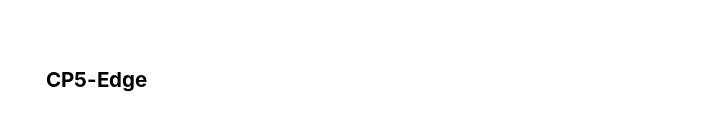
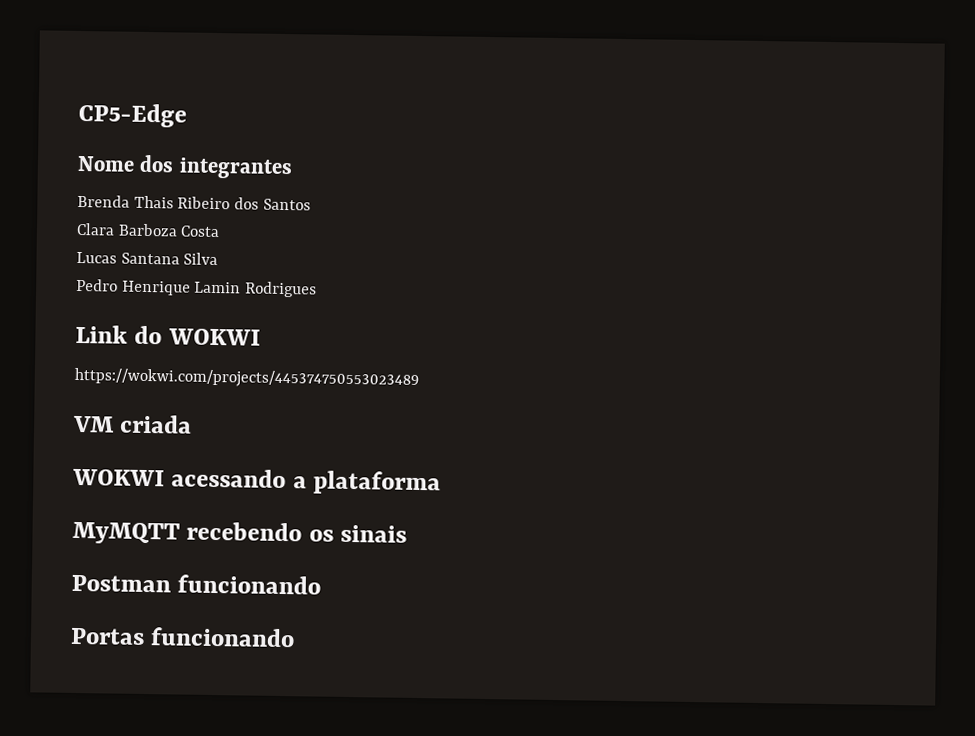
(147, 82) none -> [77,154,293,180] [77,194,311,211] [76,222,221,238] [76,251,219,266] [76,278,318,298] [75,324,261,346] [74,367,419,389] [73,414,193,434] [72,468,442,496] [72,521,408,545] [71,574,322,595] [70,627,296,648] // Nome dos integrantes // Brenda Thais Ribeiro dos Santos // Clara Barboza Costa // Lucas Santana Silva // Pedro Henrique Lamin Rodrigues // Link do WOKWI // https://wokwi.com/projects/445374750553023489 // VM criada // WOKWI acessando a plataforma // MyMQTT recebendo os sinais // Postman funcionando // Portas funcionando

